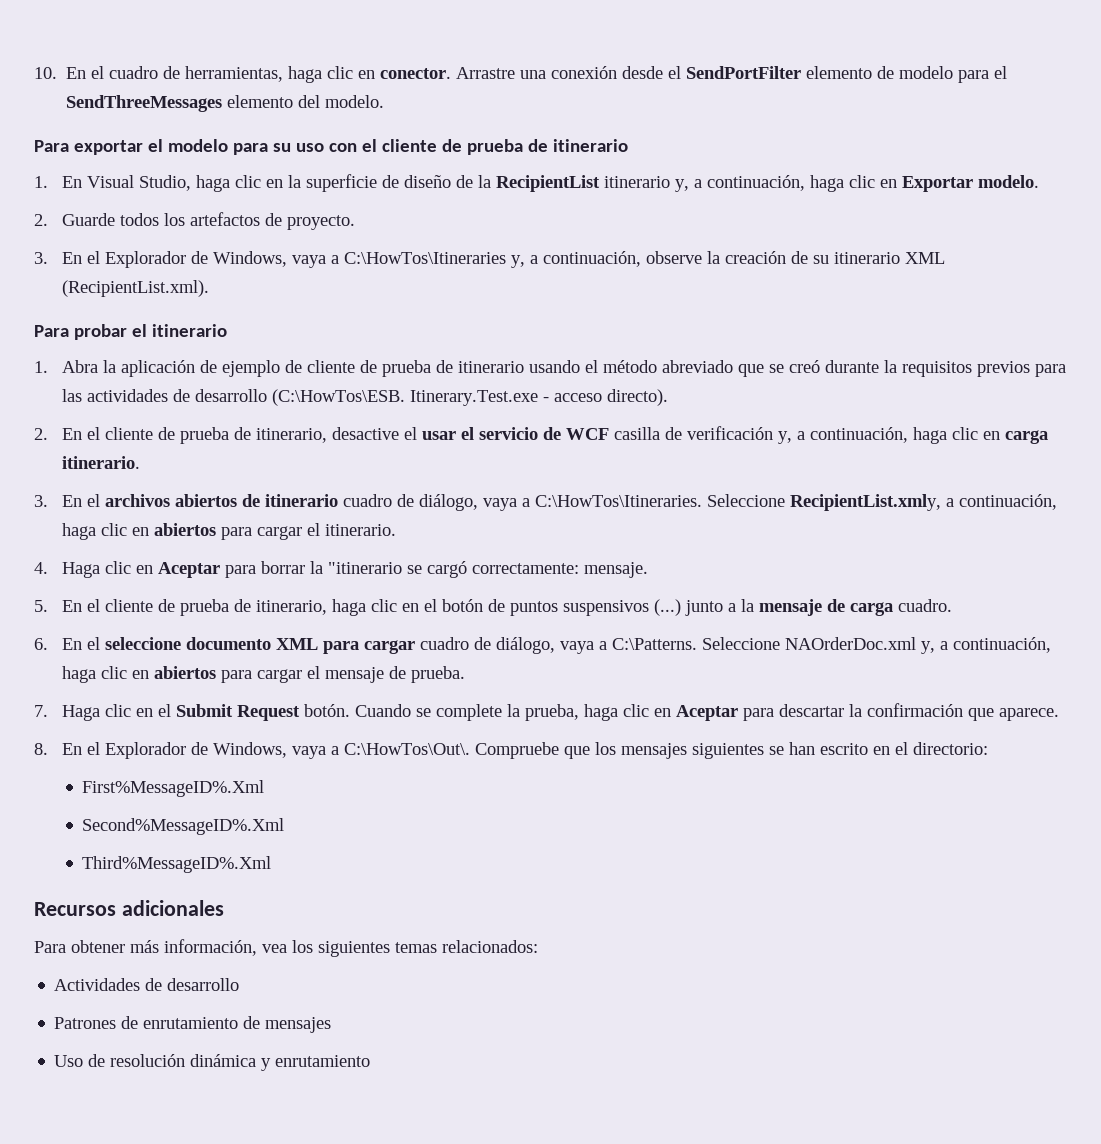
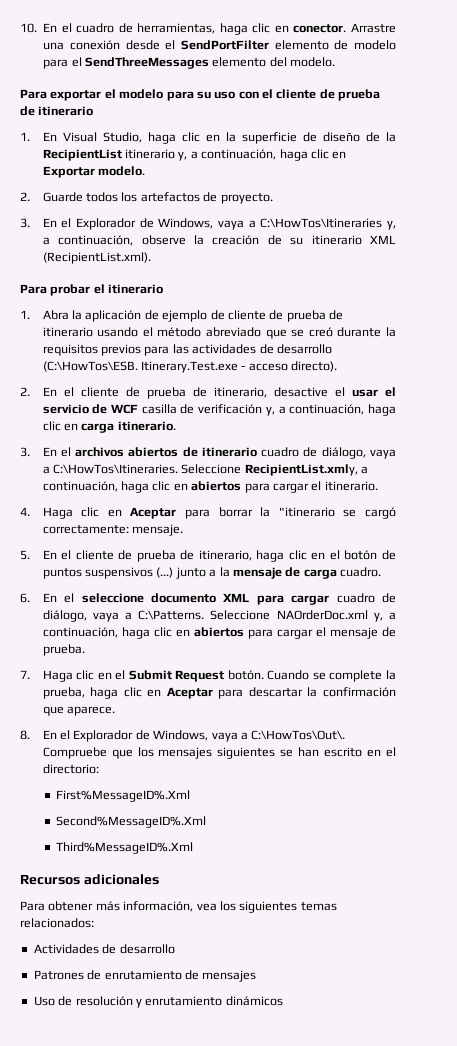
[190,1054,257,1067] dinámica -> (133, 1001) none
(371, 1061) none -> [225,996,283,1006] dinámicos

